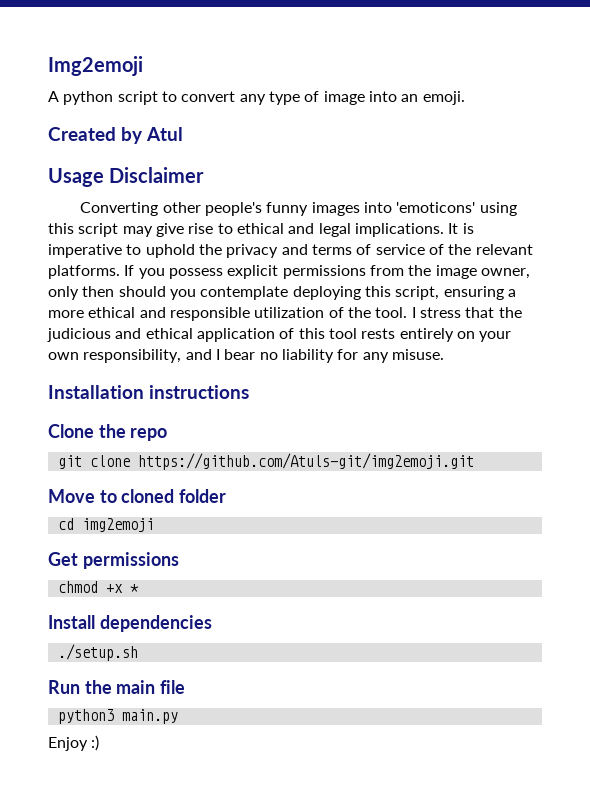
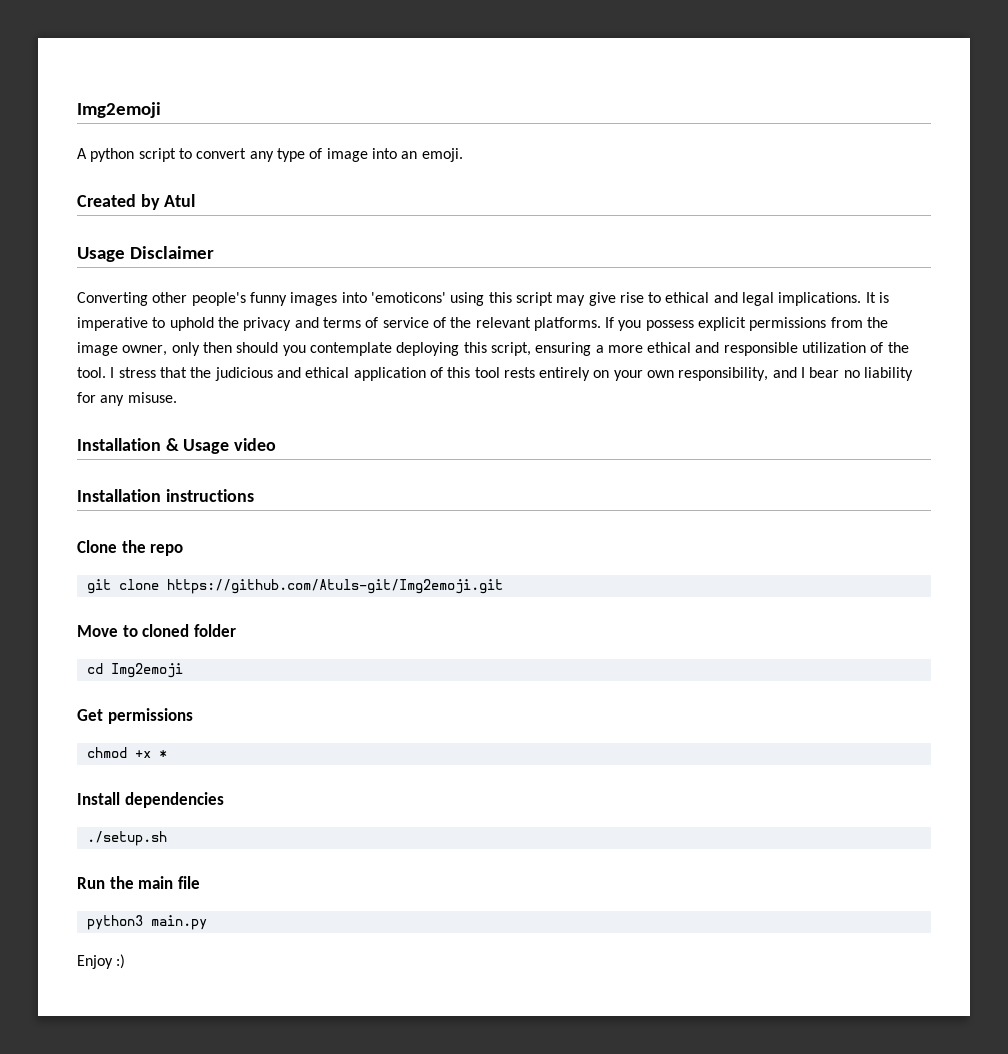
(444, 354) none -> [77,438,277,454] // Installation & Usage video
[137,453,474,470] https://github.com/Atuls-git/img2emoji.git -> [166,579,503,594] https://github.com/Atuls-git/Img2emoji.git
[81,518,154,532] img2emoji -> [110,663,183,678] Img2emoji

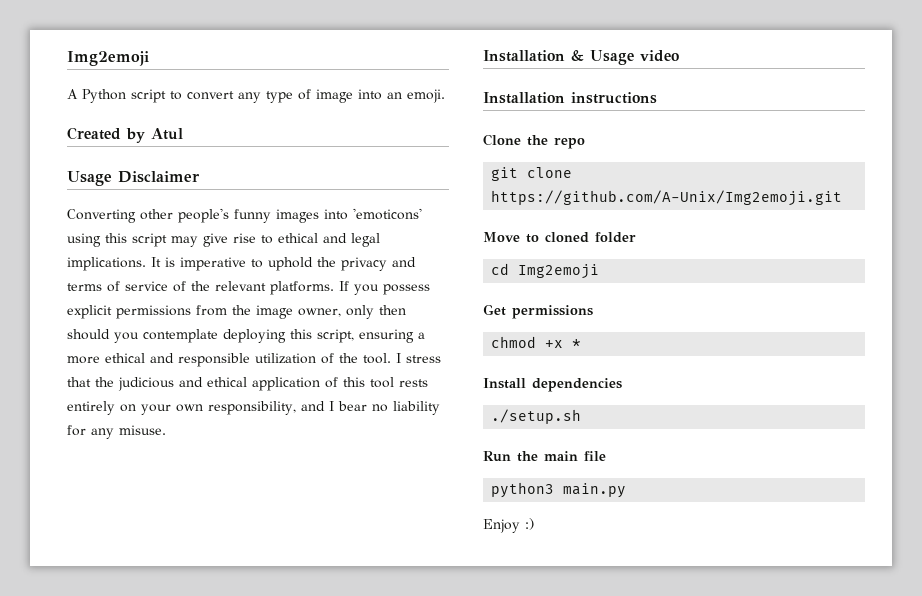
[90,148,135,162] python -> [82,89,126,103] Python
[166,579,503,594] https://github.com/Atuls-git/Img2emoji.git -> [491,190,843,206] https://github.com/A-Unix/Img2emoji.git

